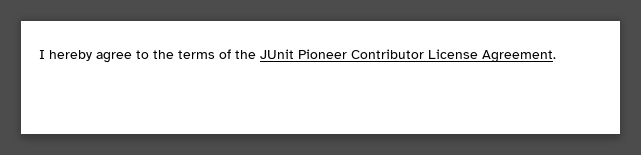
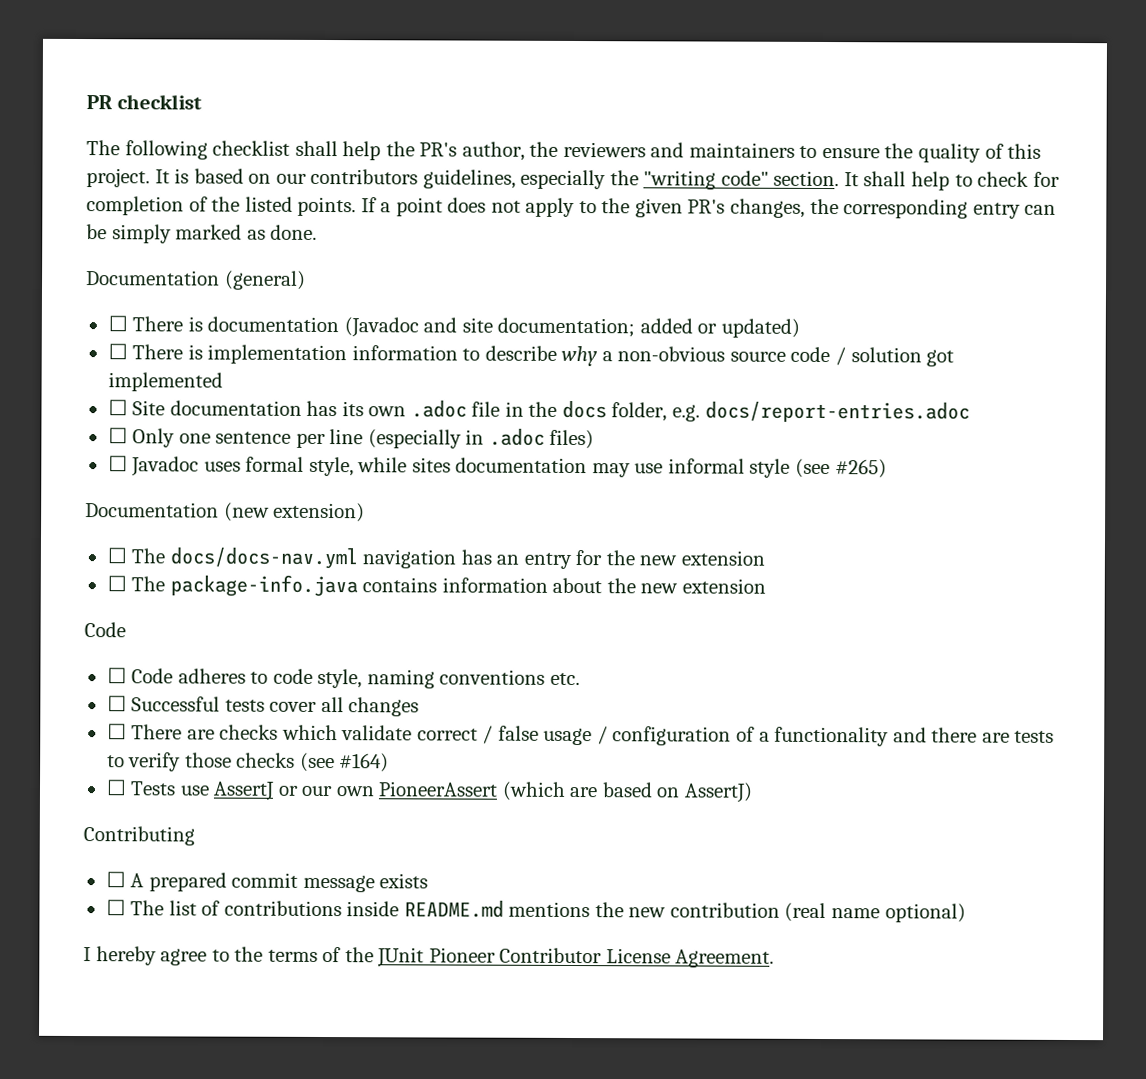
(39, 54) none -> [86,94,202,110] [86,140,1042,163] [86,168,1060,191] [86,196,1057,219] [86,224,318,244] [86,270,306,290] [107,315,800,338] [107,343,955,367] [107,372,223,392] [107,399,970,423] [107,427,595,450] [107,455,887,479] [85,502,366,523] [106,547,765,570] [106,574,766,598] [84,622,126,638] [106,667,580,689] [106,695,420,717] [106,723,1055,747] [106,752,390,773] [105,779,753,803] [83,826,195,846] [105,871,429,893] [105,899,966,923] PR checklist // The following checklist shall help the PR's author, the reviewers and maintainers to ensure the quality of this project. It is based on our contributors guidelines, especially the "writing code" section. It shall help to check for completion of the listed points. If a point does not apply to the given PR's changes, the corresponding entry can be simply marked as done. // Documentation (general) // ☐ There is documentation (Javadoc and site documentation; added or updated) // ☐ There is implementation information to describe why a non-obvious source code / solution got implemented // ☐ Site documentation has its own .adoc file in the docs folder, e.g. docs/report-entries.adoc // ☐ Only one sentence per line (especially in .adoc files) // ☐ Javadoc uses formal style, while sites documentation may use informal style (see #265) // Documentation (new extension) // ☐ The docs/docs-nav.yml navigation has an entry for the new extension // ☐ The package-info.java contains information about the new extension // Code // ☐ Code adheres to code style, naming conventions etc. // ☐ Successful tests cover all changes // ☐ There are checks which validate correct / false usage / configuration of a functionality and there are tests to verify those checks (see #164) // ☐ Tests use AssertJ or our own PioneerAssert (which are based on AssertJ) // Contributing // ☐ A prepared commit message exists // ☐ The list of contributions inside README.md mentions the new contribution (real name optional) //

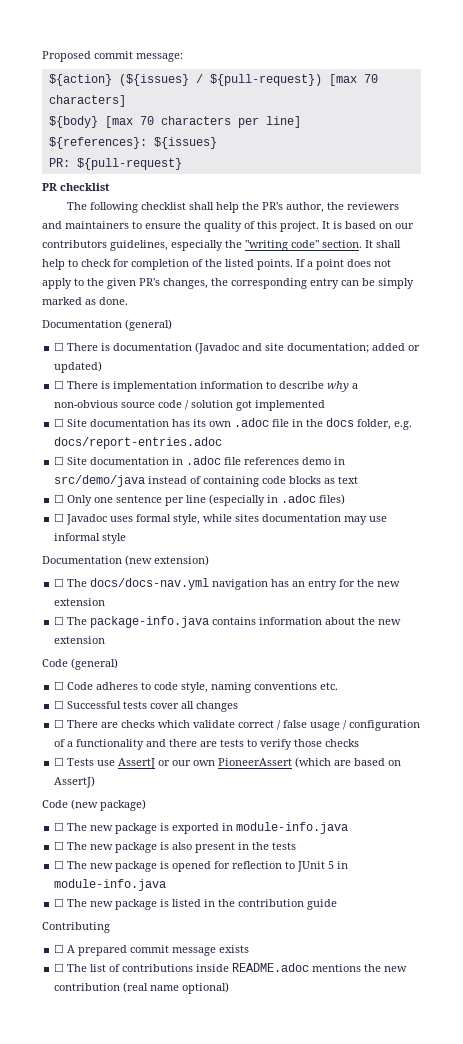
(86, 102) none -> [42,51,183,62] [48,74,378,86] [48,95,126,107] [48,116,301,128] [48,137,217,149] [48,158,182,170] Proposed commit message: // ${action} (${issues} / ${pull-request}) [max 70 characters] // ${body} [max 70 characters per line] // ${references}: ${issues} // PR: ${pull-request} //
(970, 412) none -> [54,456,346,465] [54,475,359,487] // ☐ Site documentation in .adoc file references demo in src/demo/java instead of containing code blocks as text
[794,458,887,479] (see #265) -> (127, 538) none
(126, 630) none -> [71,658,118,670] (general)
[299,752,390,773] (see #164) -> (360, 743) none
(753, 792) none -> [42,799,146,811] [54,822,349,834] [54,841,297,853] [54,860,349,872] [54,879,167,891] [54,898,338,910] // Code (new package) // ☐ The new package is exported in module-info.java // ☐ The new package is also present in the tests // ☐ The new package is opened for reflection to JUnit 5 in module-info.java // ☐ The new package is listed in the contribution guide
[403,900,504,918] README.md -> [232,963,310,972] README.adoc
[83,946,775,968] // I hereby agree to the terms of the JUnit Pioneer Contributor License Agreement. -> (230, 988) none

